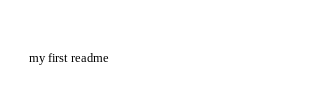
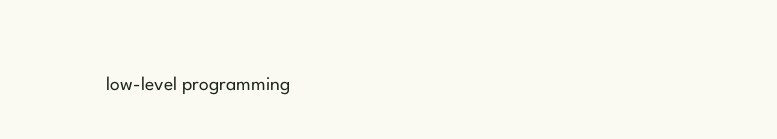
[29,53,109,65] my first readme -> [106,76,291,95] low-level programming

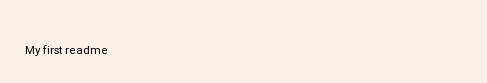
[106,76,291,95] low-level programming -> [25,45,109,56] My first readme

